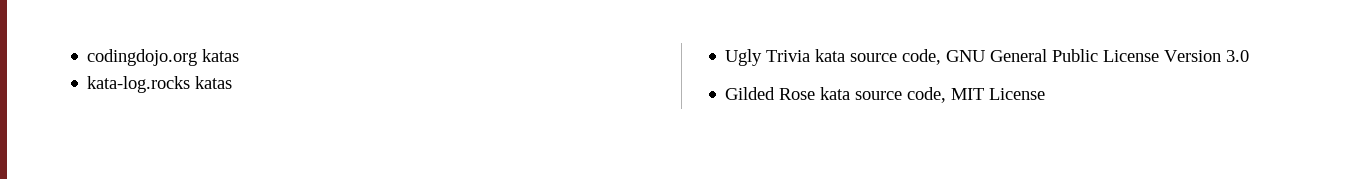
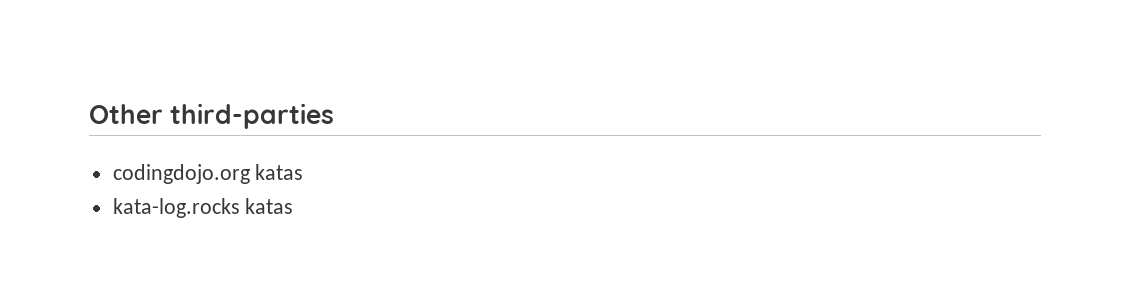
(87, 57) none -> [89,103,335,129] Other third-parties //
[725,49,1250,66] [725,87,1046,103] // Ugly Trivia kata source code, GNU General Public License Version 3.0 // Gilded Rose kata source code, MIT License -> (294, 206) none

